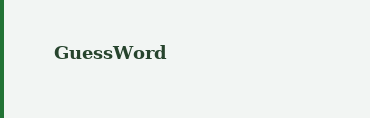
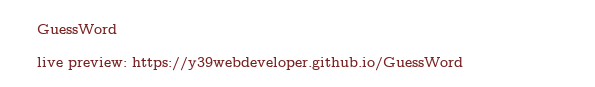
(167, 52) none -> [37,57,463,71] // live preview: https://y39webdeveloper.github.io/GuessWord

